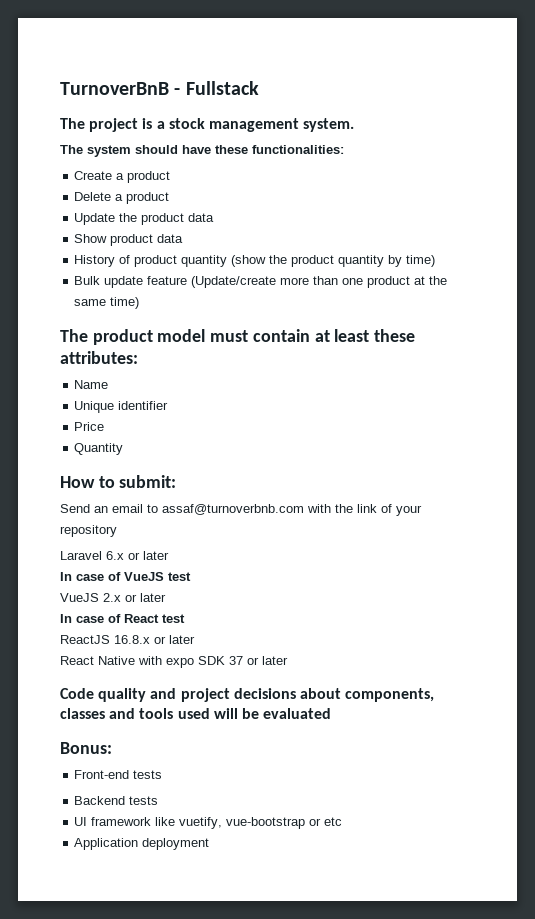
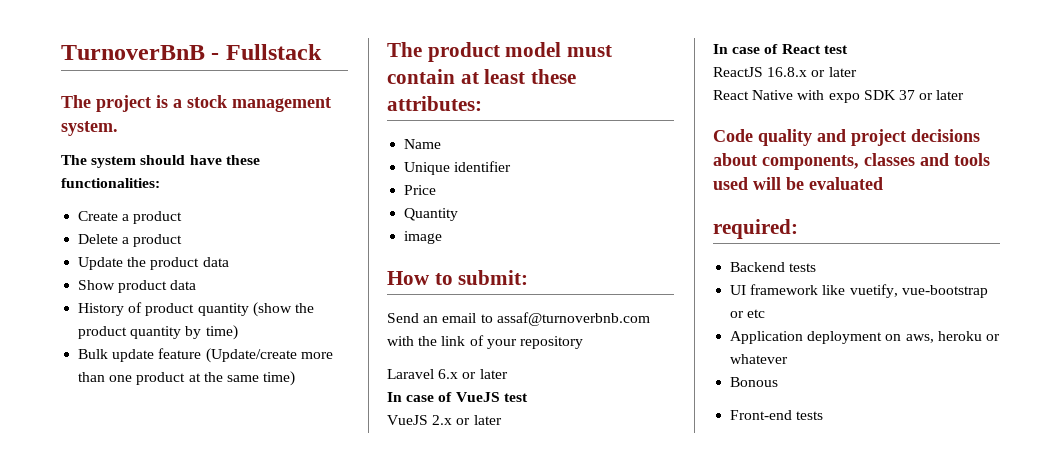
(124, 449) none -> [404,231,443,244] // image
[60,742,112,754] [74,770,163,779] Bonus: // Front-end tests -> [713,219,798,239] required:
(210, 844) none -> [885,331,1000,343] [730,354,789,364] [730,377,779,387] [730,410,824,420] on aws, heroku or whatever // Bonous // Front-end tests

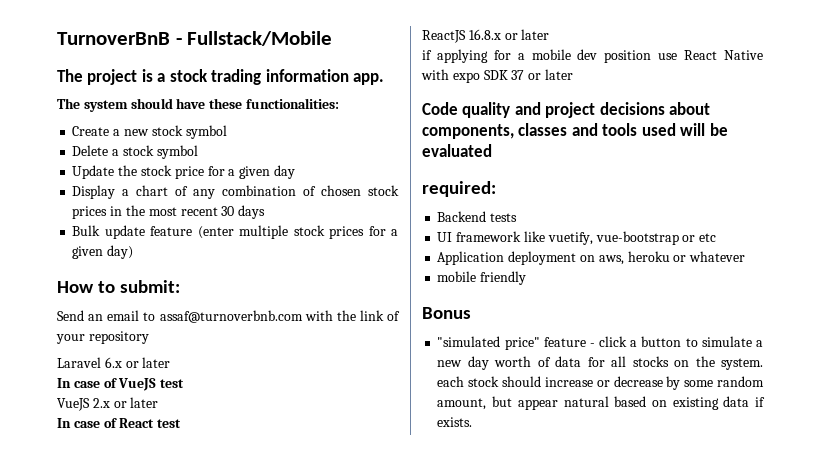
[225,44,322,60] Fullstack -> [187,31,333,46] Fullstack/Mobile
[232,97,331,112] [61,121,118,136] management system. -> [211,69,385,85] trading information app.
[133,211,183,224] product -> [123,125,227,139] new stock symbol
[133,234,183,247] product -> [122,145,198,159] stock symbol
[150,257,229,270] [78,280,197,293] [78,302,314,317] [78,325,238,340] [78,348,333,363] [78,371,296,386] [387,42,613,62] [387,69,577,84] [387,96,482,111] [404,139,442,149] [404,161,512,175] [404,185,437,195] [404,208,459,221] [404,231,443,244] product data // Show product data // History of product quantity (show the product quantity by time) // Bulk update feature (Update/create more than one product at the same time) // The product model must contain at least these attributes: // Name // Unique identifier // Price // Quantity // image -> [140,165,295,179] [72,185,399,199] [72,205,266,219] [72,225,398,239] [72,245,134,259] stock price for a given day // Display a chart of any combination of chosen stock prices in the most recent 30 days // Bulk update feature (enter multiple stock prices for a given day)
(857, 72) none -> [422,49,678,63] if applying for a mobile dev position use
[730,377,779,387] [730,410,824,420] Bonous // Front-end tests -> [437,271,527,285] [422,307,471,319] [437,336,764,350] [437,356,763,370] [437,376,764,390] [437,396,765,410] [437,417,473,427] mobile friendly // Bonus // "simulated price" feature - click a button to simulate a new day worth of data for all stocks on the system. each stock should increase or decrease by some random amount, but appear natural based on existing data if exists.

